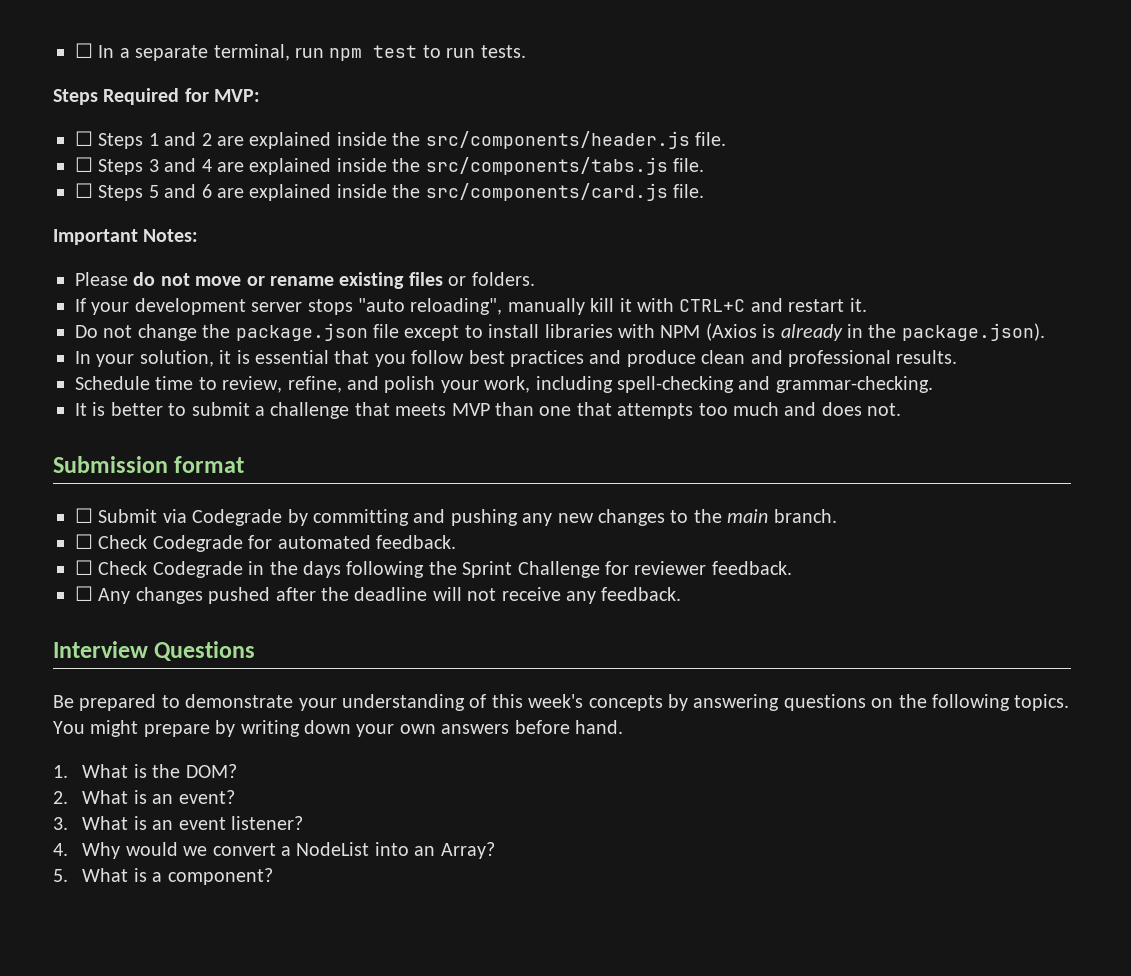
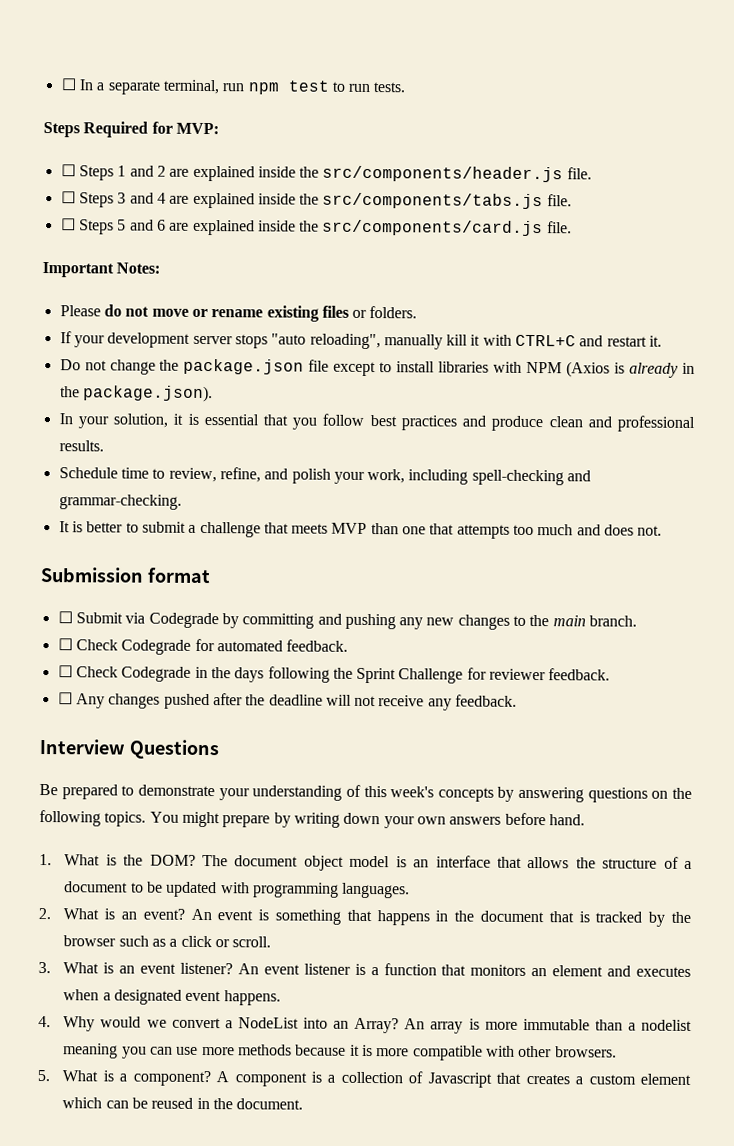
(237, 771) none -> [202,854,692,871] [64,881,411,899] The document object model is an interface that allows the structure of a document to be updated with programming languages.
(235, 797) none -> [190,908,691,927] [63,935,272,948] An event is something that happens in the document that is tracked by the browser such as a click or scroll.
(303, 823) none -> [237,963,691,977] [63,989,281,1006] An event listener is a function that monitors an element and executes when a designated event happens.
(495, 850) none -> [404,1018,692,1034] [63,1043,617,1061] An array is more immutable than a nodelist meaning you can use more methods because it is more compatible with other browsers.
(273, 876) none -> [216,1071,691,1088] [62,1097,304,1110] A component is a collection of Javascript that creates a custom element which can be reused in the document.

